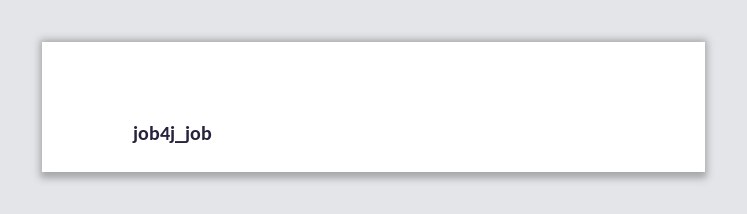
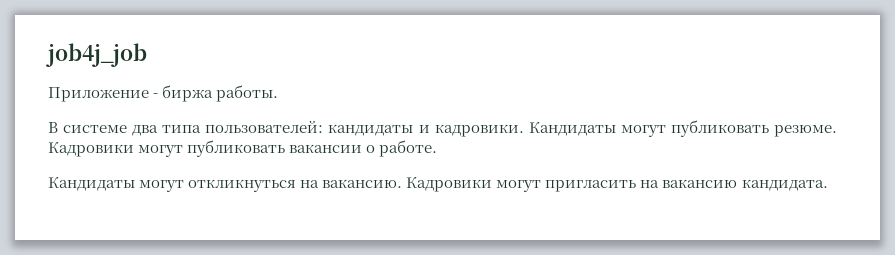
(212, 134) none -> [48,85,279,102] [48,120,838,137] [48,140,438,157] [48,177,828,192] // Приложение - биржа работы. // В системе два типа пользователей: кандидаты и кадровики. Кандидаты могут публиковать резюме. Кадровики могут публиковать вакансии о работе. // Кандидаты могут откликнуться на вакансию. Кадровики могут пригласить на вакансию кандидата.

